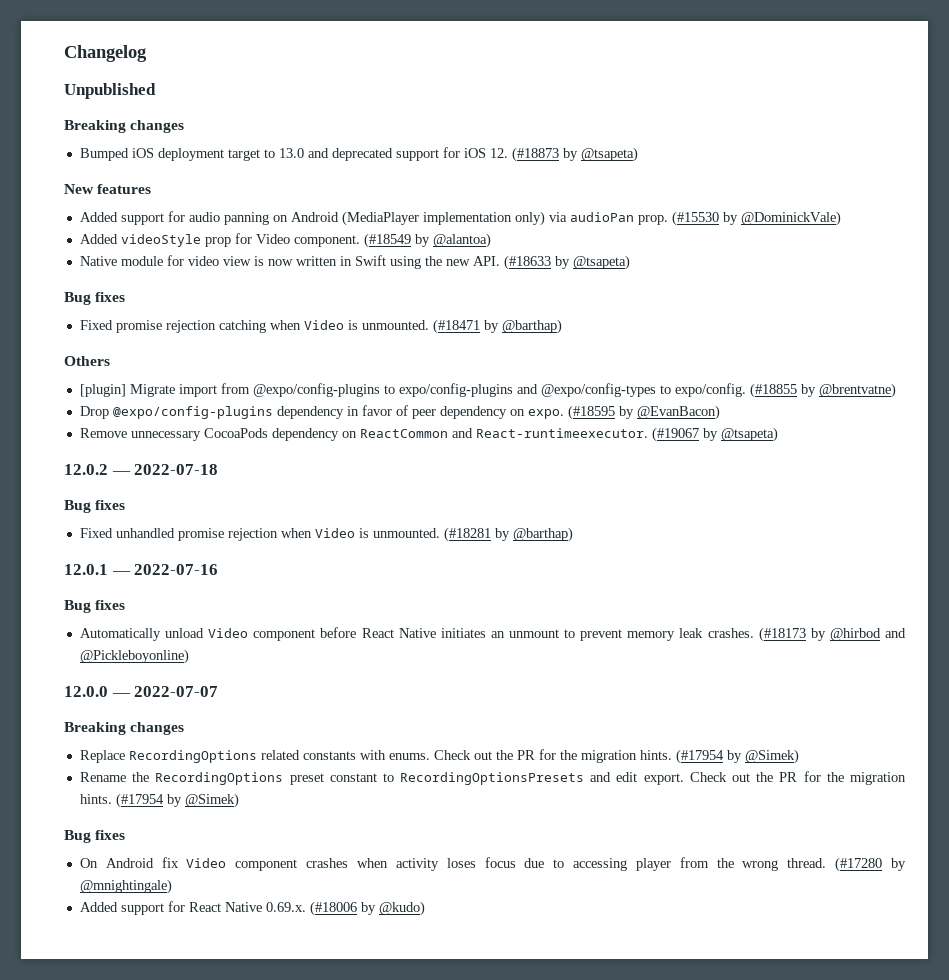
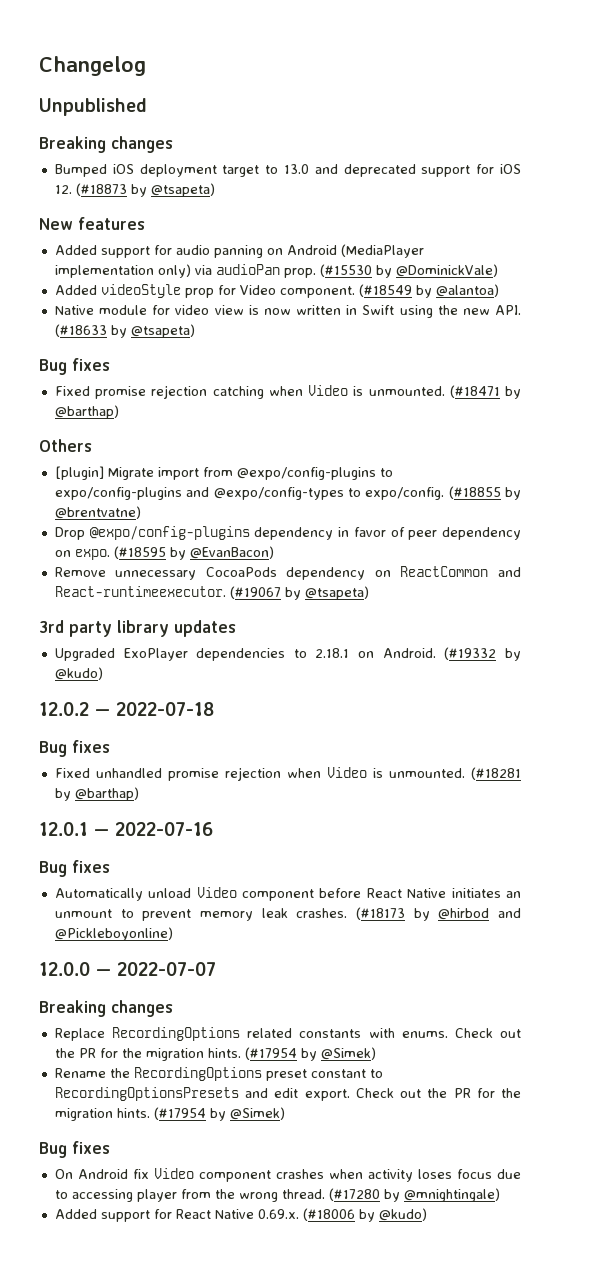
(778, 434) none -> [39,620,236,637] [54,647,522,661] [54,667,103,680] // 3rd party library updates // Upgraded ExoPlayer dependencies to 2.18.1 on Android. (#19332 by @kudo)

